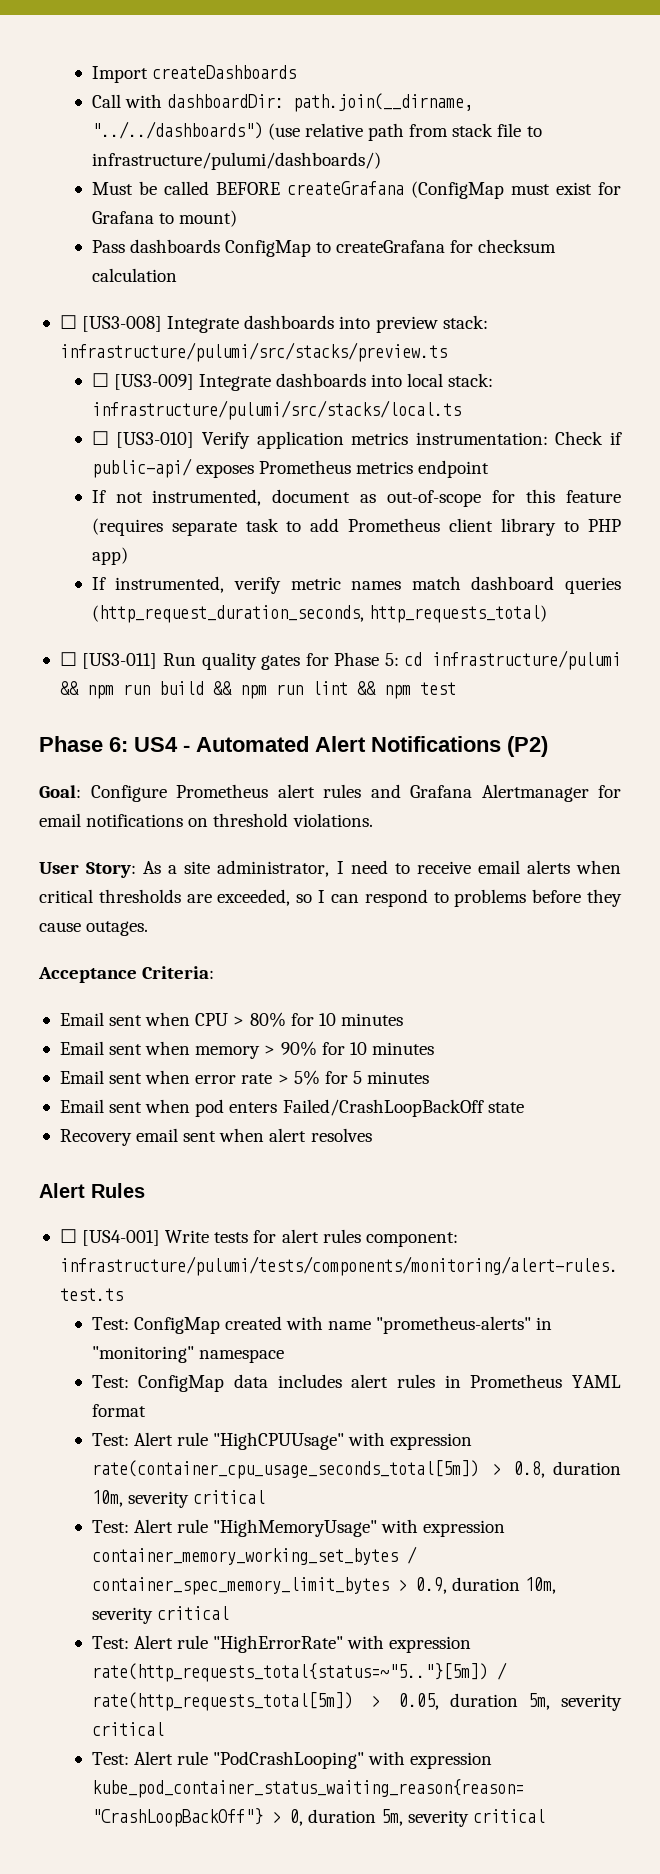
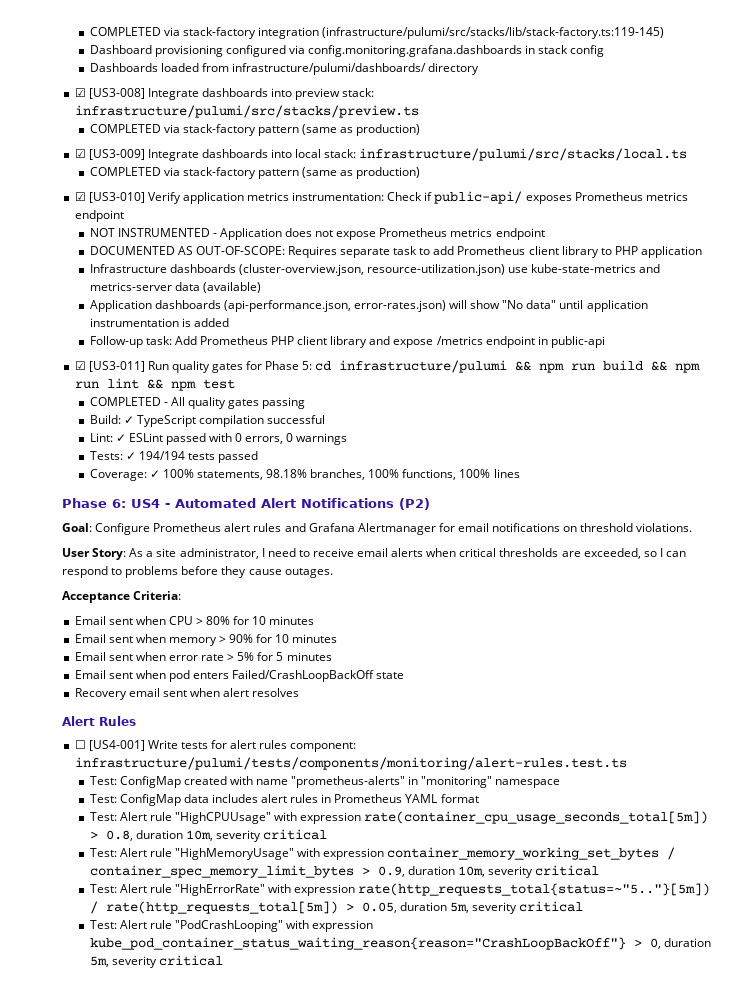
[91,65,296,83] [91,93,473,112] [91,121,542,141] [91,152,381,170] [91,181,621,199] [91,210,237,227] [91,239,557,257] [91,268,177,282] [59,315,77,329] Import createDashboards // Call with dashboardDir: path.join(__dirname, "../../dashboards") (use relative path from stack file to infrastructure/pulumi/dashboards/) // Must be called BEFORE createGrafana (ConfigMap must exist for Grafana to mount) // Pass dashboards ConfigMap to createGrafana for checksum calculation // ☐ -> [89,27,665,39] [89,45,605,57] [89,63,480,75] [74,88,86,97] COMPLETED via stack-factory integration (infrastructure/pulumi/src/stacks/lib/stack-factory.ts:119-145) // Dashboard provisioning configured via config.monitoring.grafana.dashboards in stack config // Dashboards loaded from infrastructure/pulumi/dashboards/ directory // ☑
[91,373,109,387] ☐ -> [89,124,421,136] [74,149,86,158] COMPLETED via stack-factory pattern (same as production) // ☑
[91,431,109,445] ☐ -> [89,167,421,179] [74,192,86,201] COMPLETED via stack-factory pattern (same as production) // ☑
[91,489,621,507] [91,518,163,536] If not instrumented, document as out-of-scope for this feature (requires -> [89,228,545,240] [89,246,337,258] NOT INSTRUMENTED - Application does not expose Prometheus metrics endpoint // DOCUMENTED AS OUT-OF-SCOPE: Requires
[91,547,128,565] [91,576,621,594] [91,605,547,623] [59,652,77,666] app) // If instrumented, verify metric names match dashboard queries (http_request_duration_seconds, http_requests_total) // ☐ -> [640,246,702,258] [89,264,661,276] [89,282,261,293] [89,300,648,312] [89,318,229,327] [89,336,605,348] [74,361,86,370] application // Infrastructure dashboards (cluster-overview.json, resource-utilization.json) use kube-state-metrics and metrics-server data (available) // Application dashboards (api-performance.json, error-rates.json) will show "No data" until application instrumentation is added // Follow-up task: Add Prometheus PHP client library and expose /metrics endpoint in public-api // ☑
(456, 688) none -> [89,397,306,409] [89,415,326,427] [89,433,348,445] [89,451,259,463] [89,469,520,481] // COMPLETED - All quality gates passing // Build: ✓ TypeScript compilation successful // Lint: ✓ ESLint passed with 0 errors, 0 warnings // Tests: ✓ 194/194 tests passed // Coverage: ✓ 100% statements, 98.18% branches, 100% functions, 100% lines

